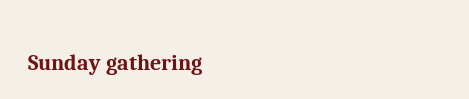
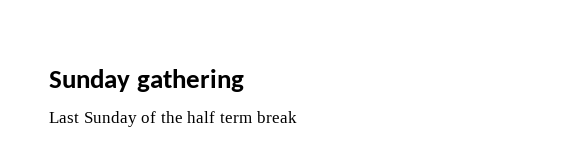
(202, 64) none -> [49,111,297,127] // Last Sunday of the half term break

